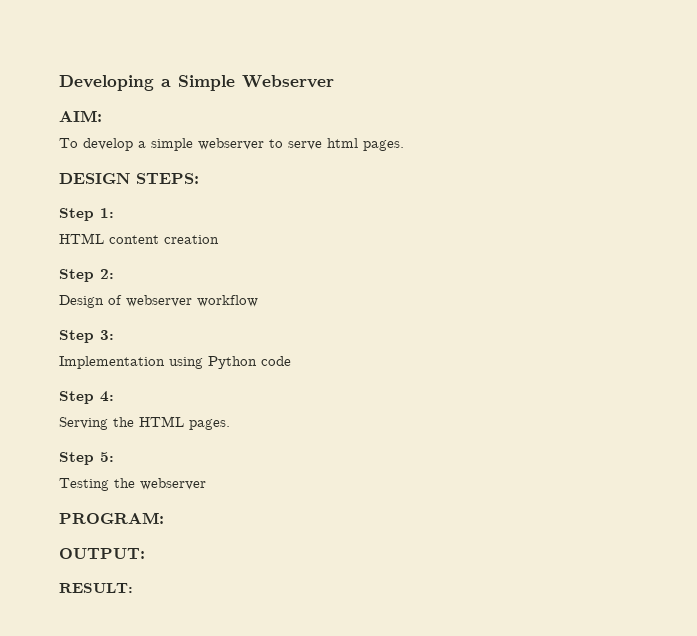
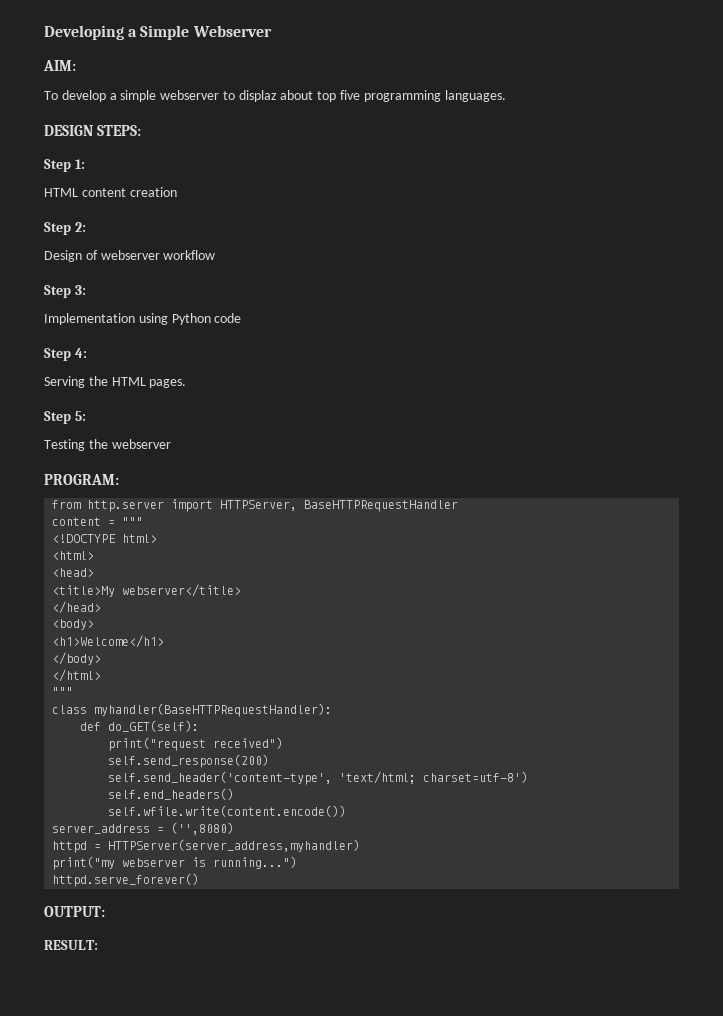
[288,138,404,151] serve html pages. -> [238,90,506,102] displaz about top five programming languages.
(164, 518) none -> [52,499,459,512] [52,517,144,526] [52,534,158,543] [52,551,95,560] [52,568,95,577] [52,584,242,597] [52,601,102,614] [52,619,95,630] [52,635,165,648] [52,652,102,665] [52,669,102,682] [52,687,74,696] [52,703,333,717] [80,720,200,732] [108,737,284,751] [108,754,270,768] [108,771,529,785] [108,788,235,800] [108,805,347,817] [52,822,235,835] [52,839,361,853] [52,856,298,870] [52,873,200,887] // from http.server import HTTPServer, BaseHTTPRequestHandler // content = """ // <!DOCTYPE html> // <html> // <head> // <title>My webserver</title> // </head> // <body> // <h1>Welcome</h1> // </body> // </html> // """ // class myhandler(BaseHTTPRequestHandler): // def do_GET(self): // print("request received") // self.send_response(200) // self.send_header('content-type', 'text/html; charset=utf-8') // self.end_headers() // self.wfile.write(content.encode()) // server_address = ('',8080) // httpd = HTTPServer(server_address,myhandler) // print("my webserver is running...") // httpd.serve_forever()

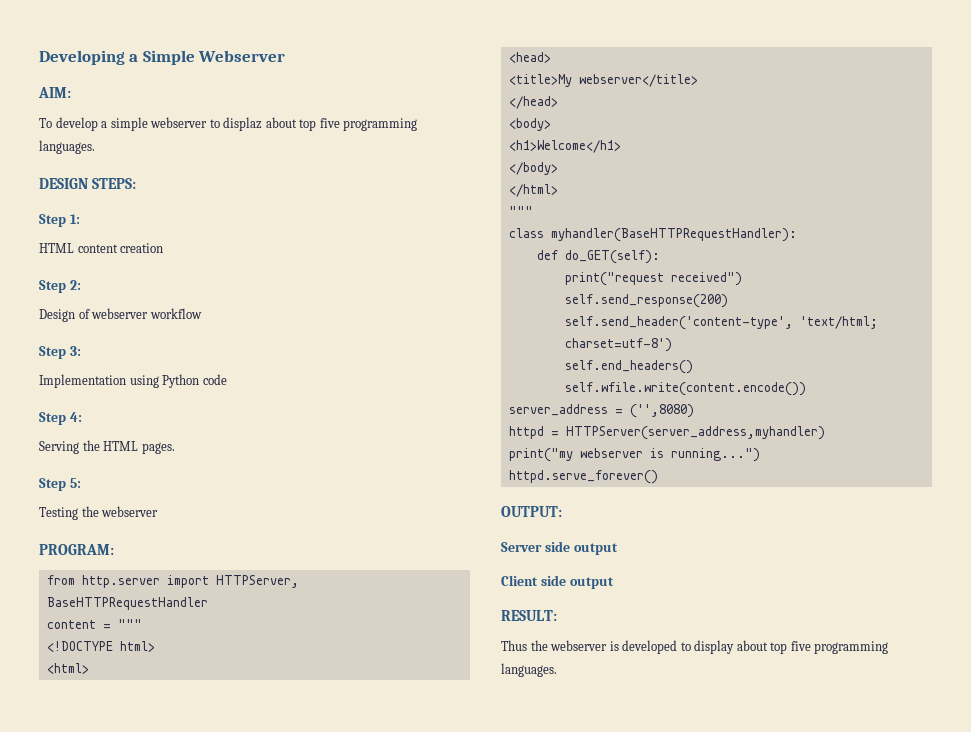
[44,940,98,950] RESULT: -> [501,541,618,555] [501,575,614,589] [501,610,557,621] [501,640,889,654] [501,663,557,677] Server side output // Client side output // RESULT: // Thus the webserver is developed to display about top five programming languages.

